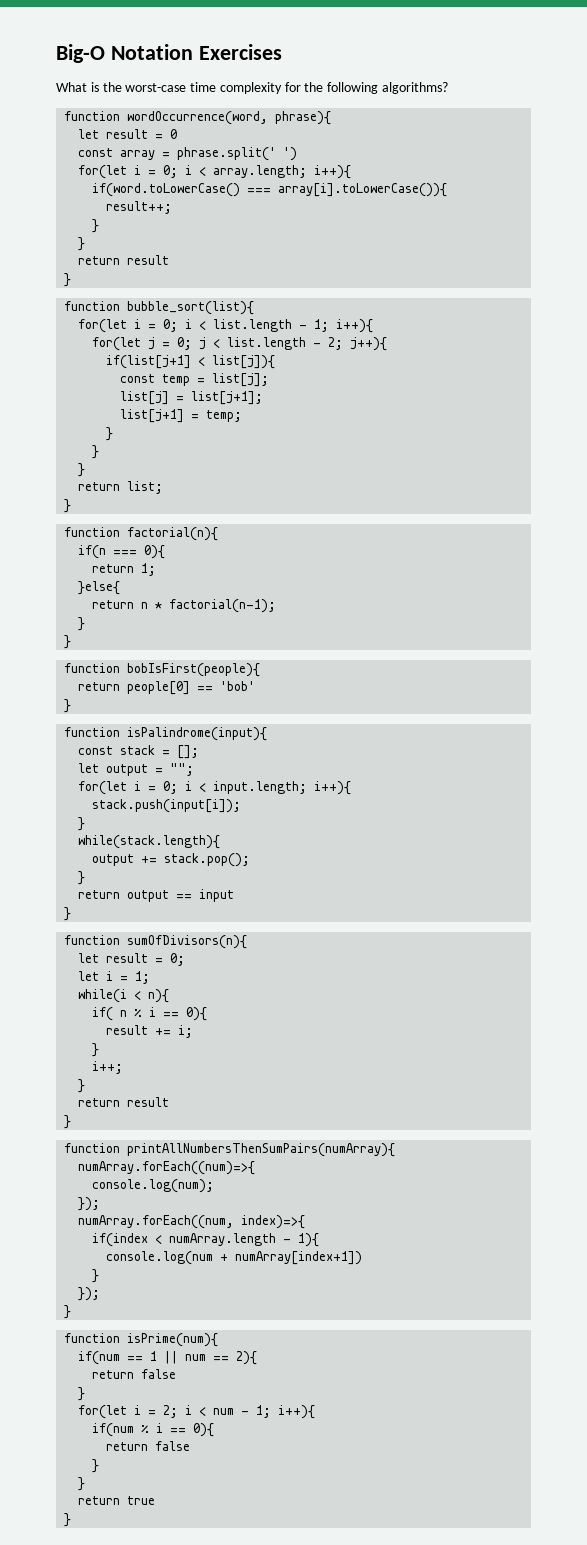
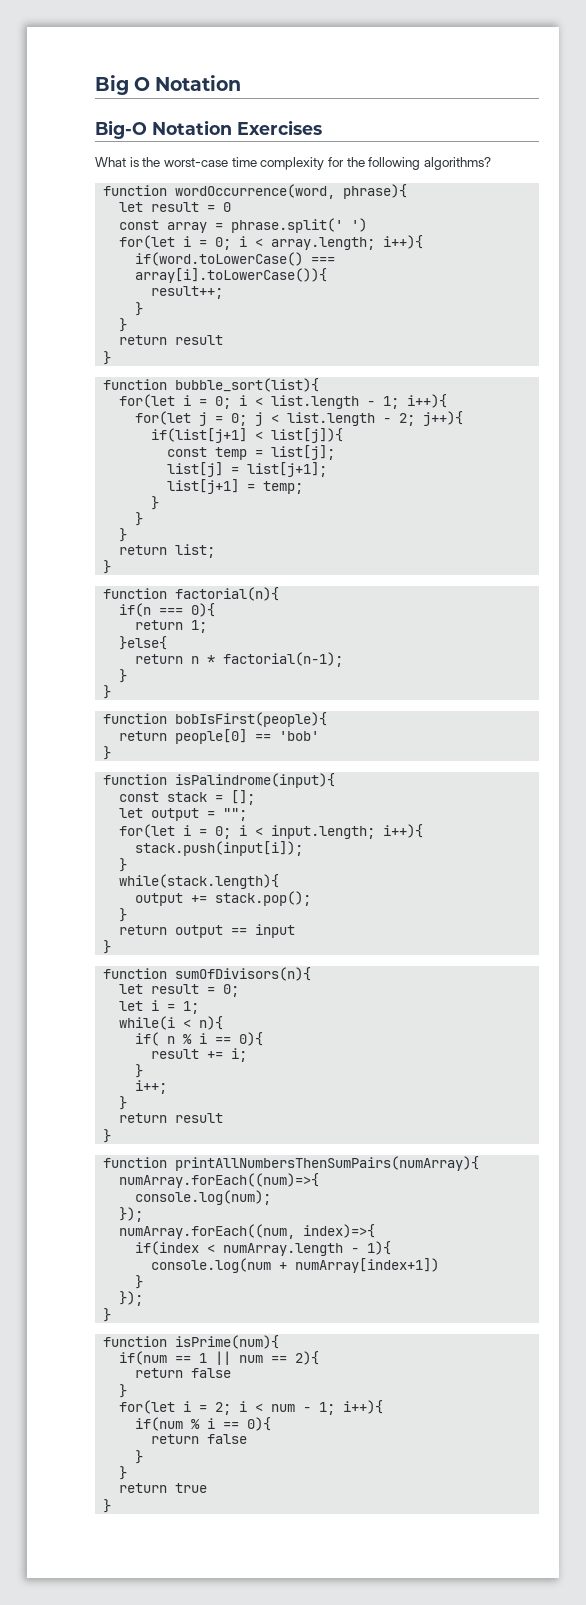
(56, 53) none -> [95,75,242,95] Big O Notation //

